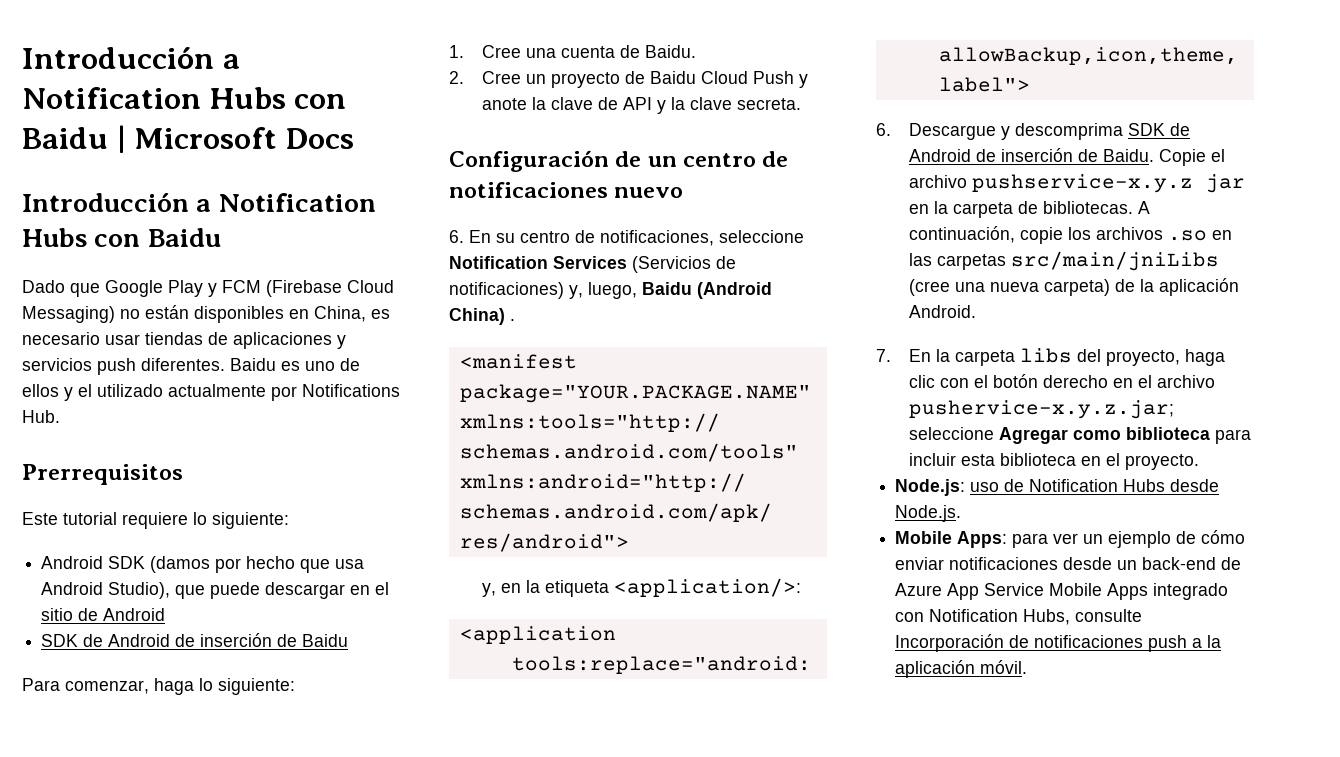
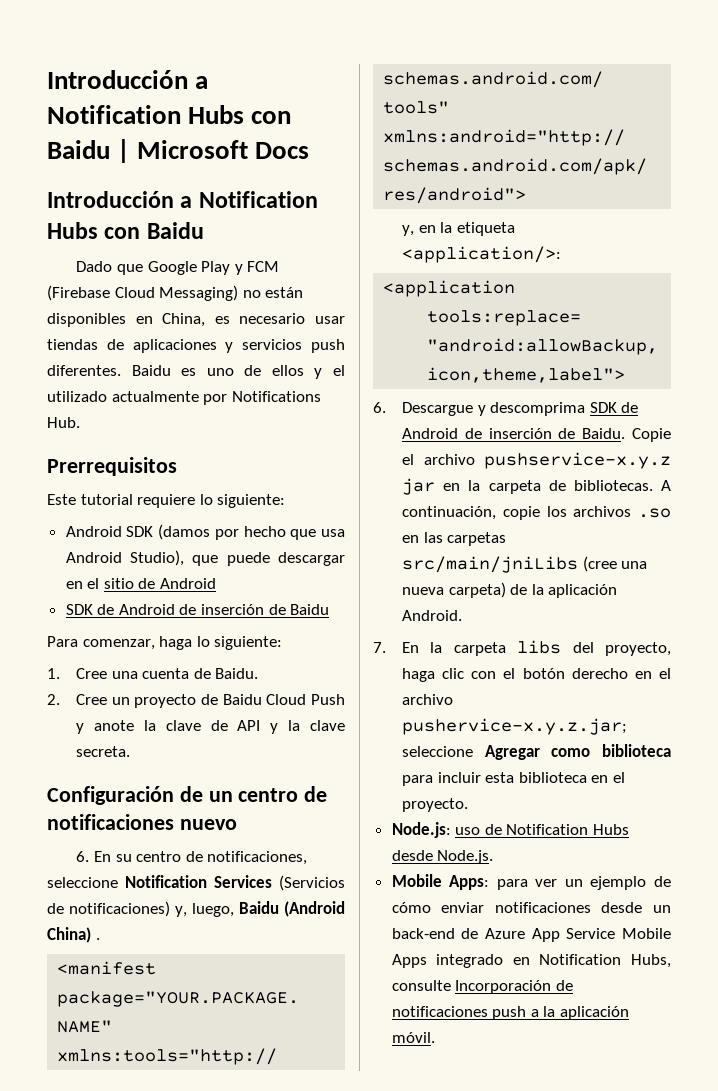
[895,612,925,622] con -> [512,957,530,965] en

